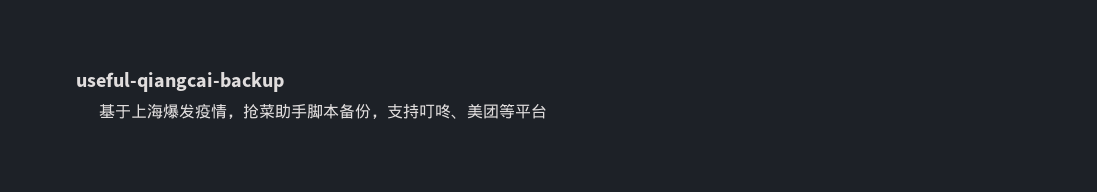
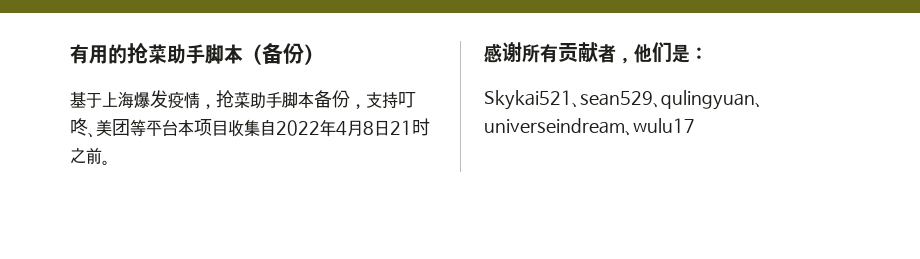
[76,72,284,92] useful-qiangcai-backup -> [70,42,323,65] 有用的抢菜助手脚本（备份）
(548, 111) none -> [178,118,430,137] [70,147,110,165] [484,42,708,64] [484,90,763,110] [484,118,695,136] 本项目收集自2022年4月8日21时之前。 // 感谢所有贡献者，他们是： // Skykai521、sean529、qulingyuan、universeindream、wulu17

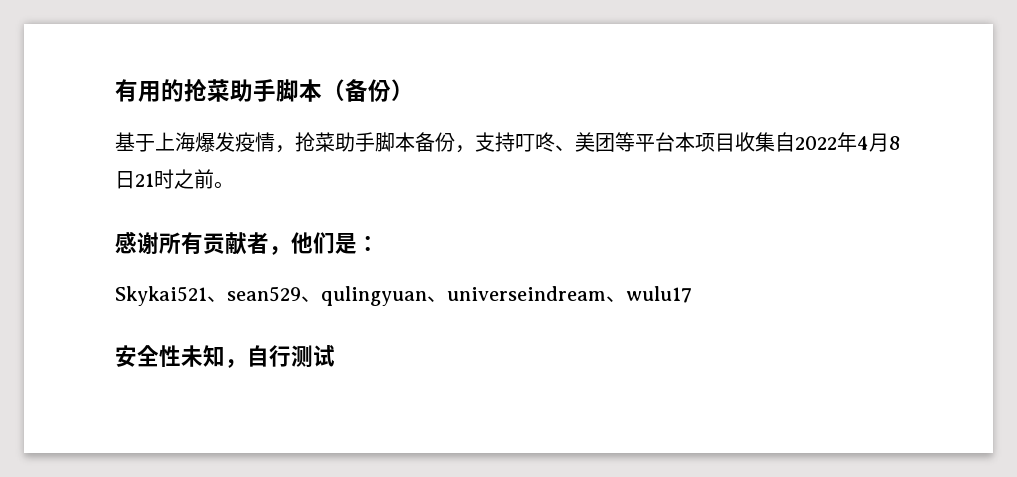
(695, 125) none -> [115,345,335,368] // 安全性未知，自行测试

